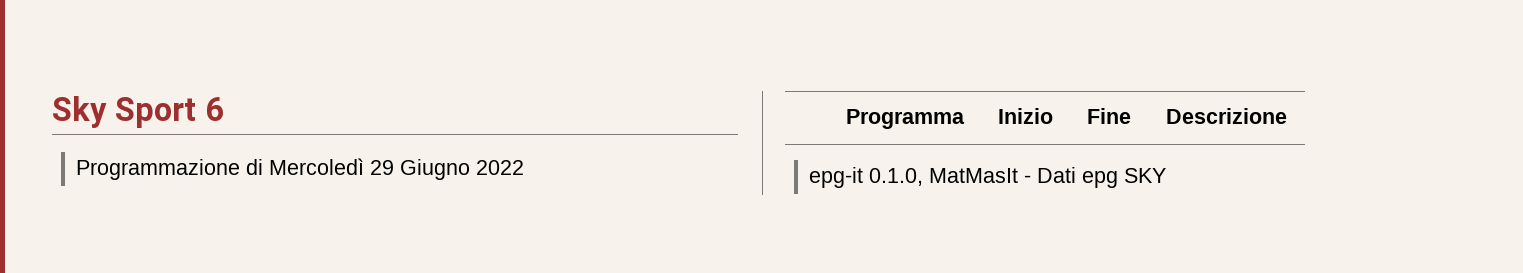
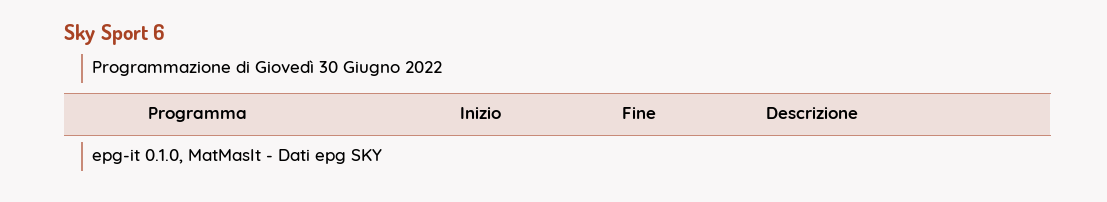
[269,158,395,175] Mercoledì 29 -> [255,60,339,74] Giovedì 30

